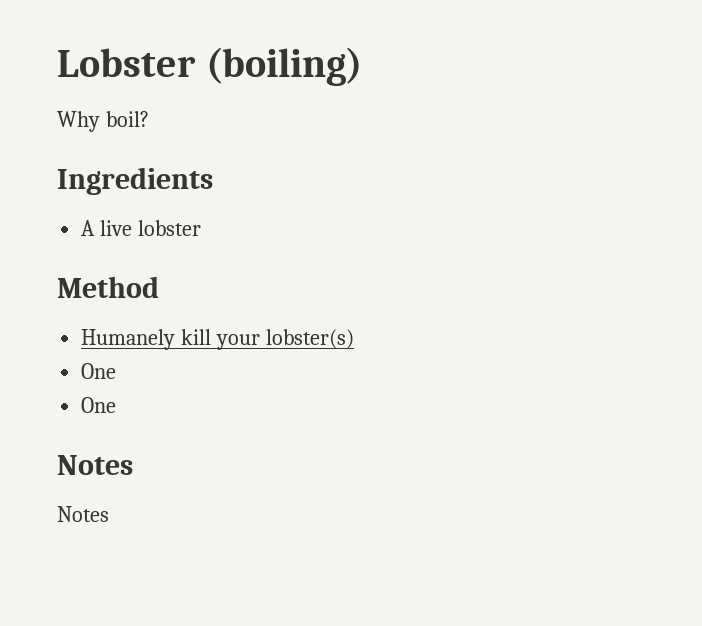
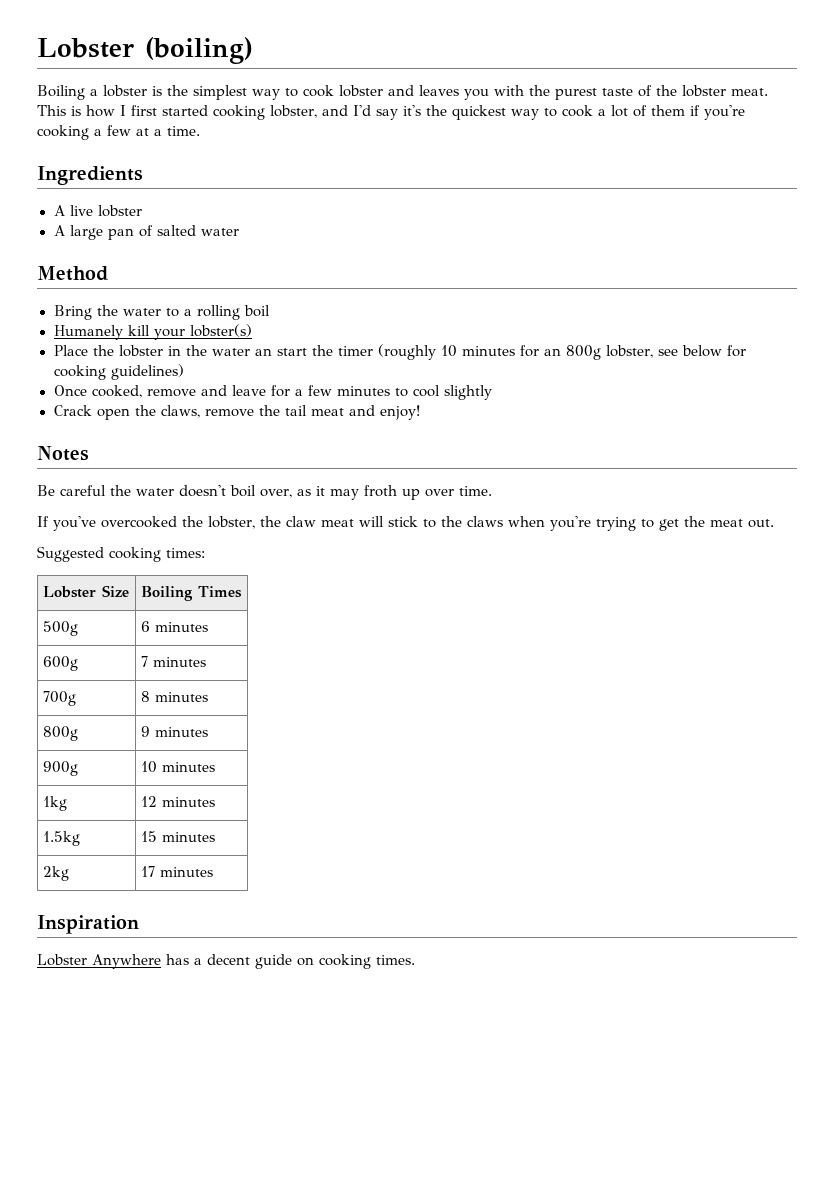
[57,111,149,132] [57,167,213,195] [81,220,202,236] [57,276,159,298] [81,329,355,350] [81,363,117,379] [81,397,117,413] [57,455,133,475] [57,506,109,522] Why boil? // Ingredients // A live lobster // Method // Humanely kill your lobster(s) // One // One // Notes // Notes -> [37,85,768,100] [37,105,745,120] [37,125,200,140] [37,166,143,185] [53,205,142,217] [53,225,239,240] [37,266,108,281] [53,305,270,320] [53,324,252,340] [53,344,746,360] [53,364,184,380] [53,385,492,400] [53,405,420,420] [37,446,89,461] [37,485,492,500] [37,516,774,531] [37,546,205,562] [43,585,130,598] [141,586,243,601] [43,621,79,636] [141,621,209,632] [43,656,79,671] [141,656,207,667] [43,691,77,706] [141,691,209,702] [43,726,79,741] [141,726,209,737] [43,761,79,776] [141,761,216,773] [43,796,68,811] [141,796,216,807] [43,831,81,846] [141,831,216,842] [43,866,70,881] [141,866,214,877] [37,915,139,934] [37,954,415,969] Boiling a lobster is the simplest way to cook lobster and leaves you with the purest taste of the lobster meat. This is how I first started cooking lobster, and I'd say it's the quickest way to cook a lot of them if you're cooking a few at a time. // Ingredients // A live lobster // A large pan of salted water // Method // Bring the water to a rolling boil // Humanely kill your lobster(s) // Place the lobster in the water an start the timer (roughly 10 minutes for an 800g lobster, see below for cooking guidelines) // Once cooked, remove and leave for a few minutes to cool slightly // Crack open the claws, remove the tail meat and enjoy! // Notes // Be careful the water doesn't boil over, as it may froth up over time. // If you've overcooked the lobster, the claw meat will stick to the claws when you're trying to get the meat out. // Suggested cooking times: // Lobster Size | Boiling Times // 500g | 6 minutes // 600g | 7 minutes // 700g | 8 minutes // 800g | 9 minutes // 900g | 10 minutes // 1kg | 12 minutes // 1.5kg | 15 minutes // 2kg | 17 minutes // Inspiration // Lobster Anywhere has a decent guide on cooking times.

